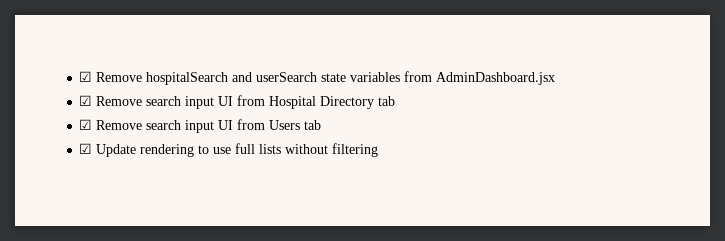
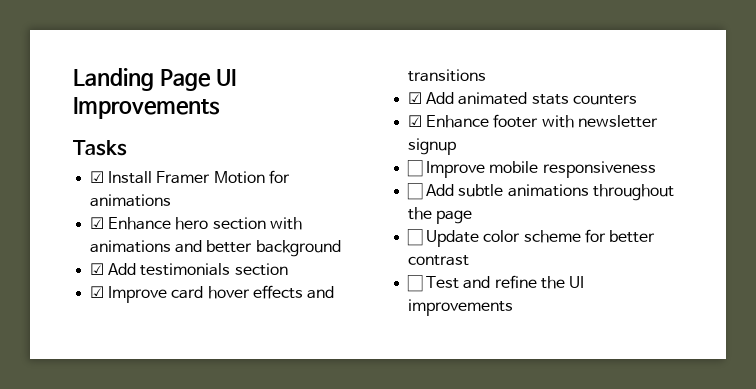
[79,71,556,85] [79,95,396,109] [79,119,322,133] [79,143,379,157] ☑ Remove hospitalSearch and userSearch state variables from AdminDashboard.jsx // ☑ Remove search input UI from Hospital Directory tab // ☑ Remove search input UI from Users tab // ☑ Update rendering to use full lists without filtering -> [73,68,236,91] [73,97,220,119] [73,140,127,156] [90,170,290,184] [90,194,172,207] [90,217,302,230] [90,240,341,257] [90,263,288,276] [90,285,334,303] [408,69,487,82] [408,92,637,105] [408,114,658,128] [408,138,457,155] [407,160,656,178] [407,183,674,201] [408,207,473,224] [407,229,655,247] [408,255,470,266] [407,275,584,292] [408,299,514,316] Landing Page UI Improvements // Tasks // ☑ Install Framer Motion for animations // ☑ Enhance hero section with animations and better background // ☑ Add testimonials section // ☑ Improve card hover effects and transitions // ☑ Add animated stats counters // ☑ Enhance footer with newsletter signup // ☐ Improve mobile responsiveness // ☐ Add subtle animations throughout the page // ☐ Update color scheme for better contrast // ☐ Test and refine the UI improvements

